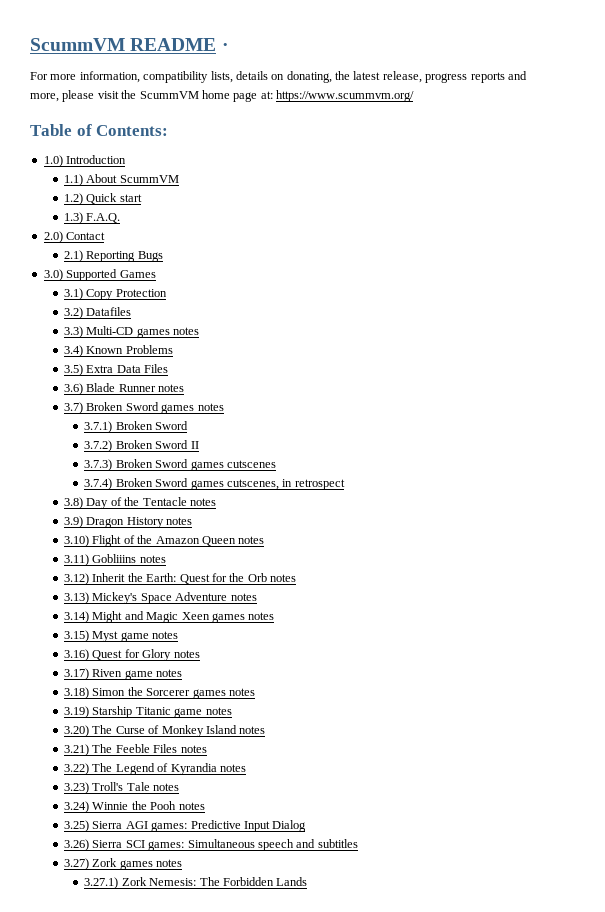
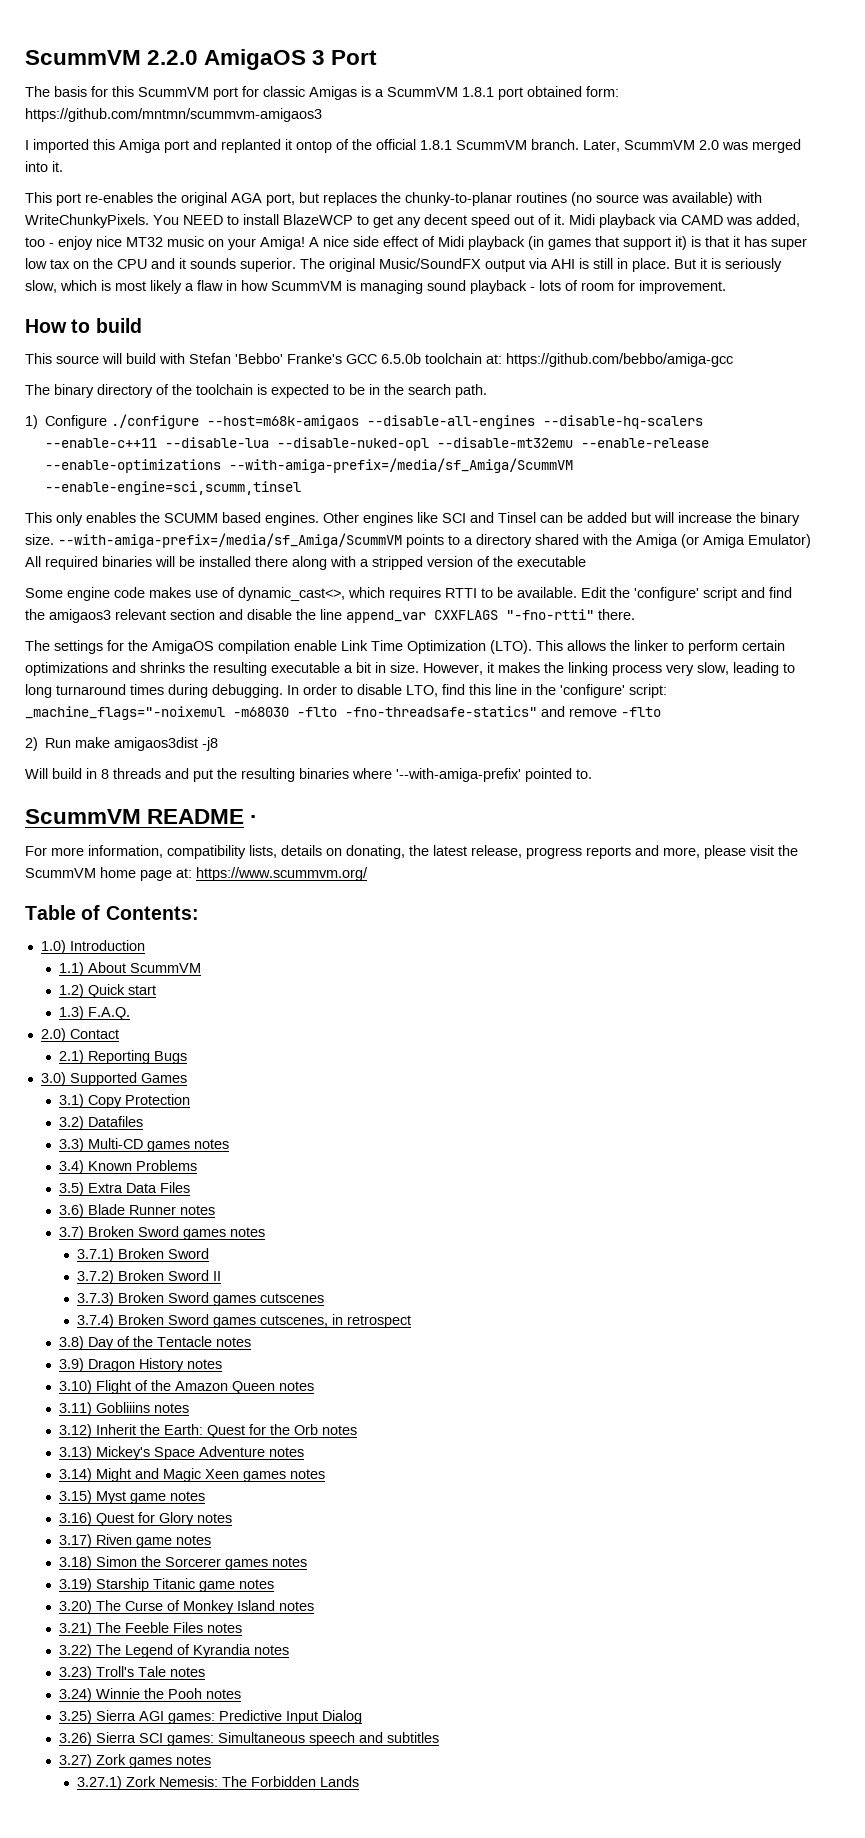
[30,38,125,51] ScummVM -> [25,49,378,70] [25,86,619,100] [25,108,322,122] [25,139,801,153] [25,161,63,172] [25,192,762,206] [25,214,800,228] [25,236,807,250] [25,258,782,272] [25,280,726,294] [25,318,142,333] [25,353,733,367] [25,384,487,398] [25,414,704,429] [45,437,710,451] [45,458,574,473] [45,481,302,495] [25,512,800,526] [25,533,811,548] [25,556,586,570] [25,587,792,601] [25,609,635,623] [25,640,785,654] [25,662,795,676] [25,684,667,698] [25,706,661,720] [25,737,219,751] [25,768,592,782] [25,809,141,824] ScummVM 2.2.0 AmigaOS 3 Port // The basis for this ScummVM port for classic Amigas is a ScummVM 1.8.1 port obtained form: https://github.com/mntmn/scummvm-amigaos3 // I imported this Amiga port and replanted it ontop of the official 1.8.1 ScummVM branch. Later, ScummVM 2.0 was merged into it. // This port re-enables the original AGA port, but replaces the chunky-to-planar routines (no source was available) with WriteChunkyPixels. You NEED to install BlazeWCP to get any decent speed out of it. Midi playback via CAMD was added, too - enjoy nice MT32 music on your Amiga! A nice side effect of Midi playback (in games that support it) is that it has super low tax on the CPU and it sounds superior. The original Music/SoundFX output via AHI is still in place. But it is seriously slow, which is most likely a flaw in how ScummVM is managing sound playback - lots of room for improvement. // How to build // This source will build with Stefan 'Bebbo' Franke's GCC 6.5.0b toolchain at: https://github.com/bebbo/amiga-gcc // The binary directory of the toolchain is expected to be in the search path. // 1) Configure ./configure --host=m68k-amigaos --disable-all-engines --disable-hq-scalers --enable-c++11 --disable-lua --disable-nuked-opl --disable-mt32emu --enable-release --enable-optimizations --with-amiga-prefix=/media/sf_Amiga/ScummVM --enable-engine=sci,scumm,tinsel // This only enables the SCUMM based engines. Other engines like SCI and Tinsel can be added but will increase the binary size. --with-amiga-prefix=/media/sf_Amiga/ScummVM points to a directory shared with the Amiga (or Amiga Emulator) All required binaries will be installed there along with a stripped version of the executable // Some engine code makes use of dynamic_cast<>, which requires RTTI to be available. Edit the 'configure' script and find the amigaos3 relevant section and disable the line append_var CXXFLAGS "-fno-rtti" there. // The settings for the AmigaOS compilation enable Link Time Optimization (LTO). This allows the linker to perform certain optimizations and shrinks the resulting executable a bit in size. However, it makes the linking process very slow, leading to long turnaround times during debugging. In order to disable LTO, find this line in the 'configure' script: _machine_flags="-noixemul -m68030 -flto -fno-threadsafe-statics" and remove -flto // 2) Run make amigaos3dist -j8 // Will build in 8 threads and put the resulting binaries where '--with-amiga-prefix' pointed to. // ScummVM

